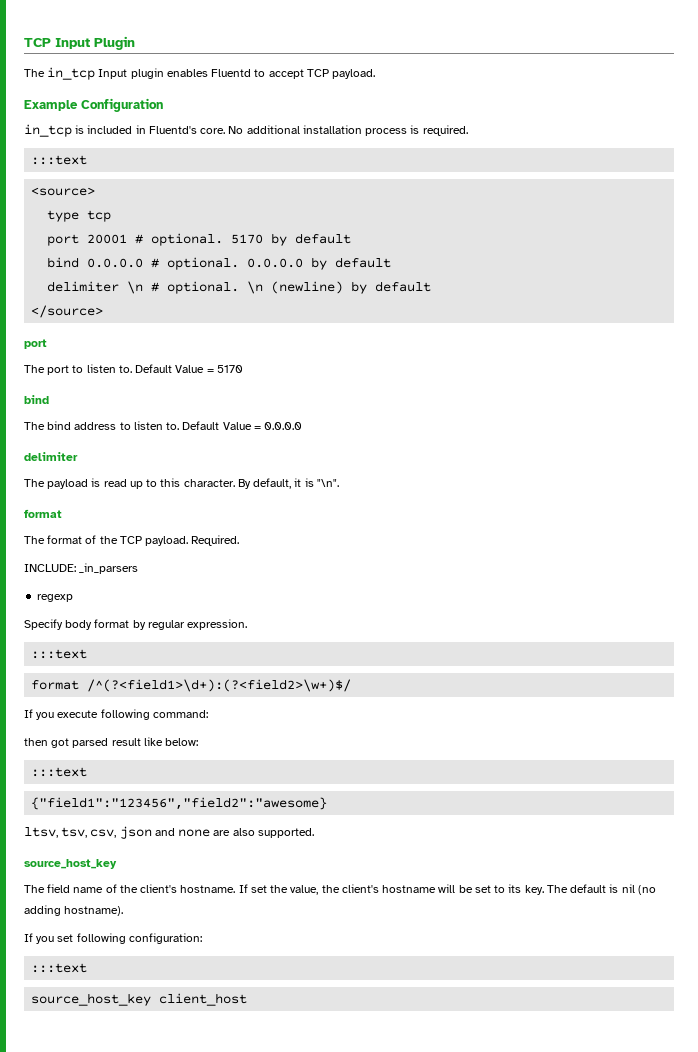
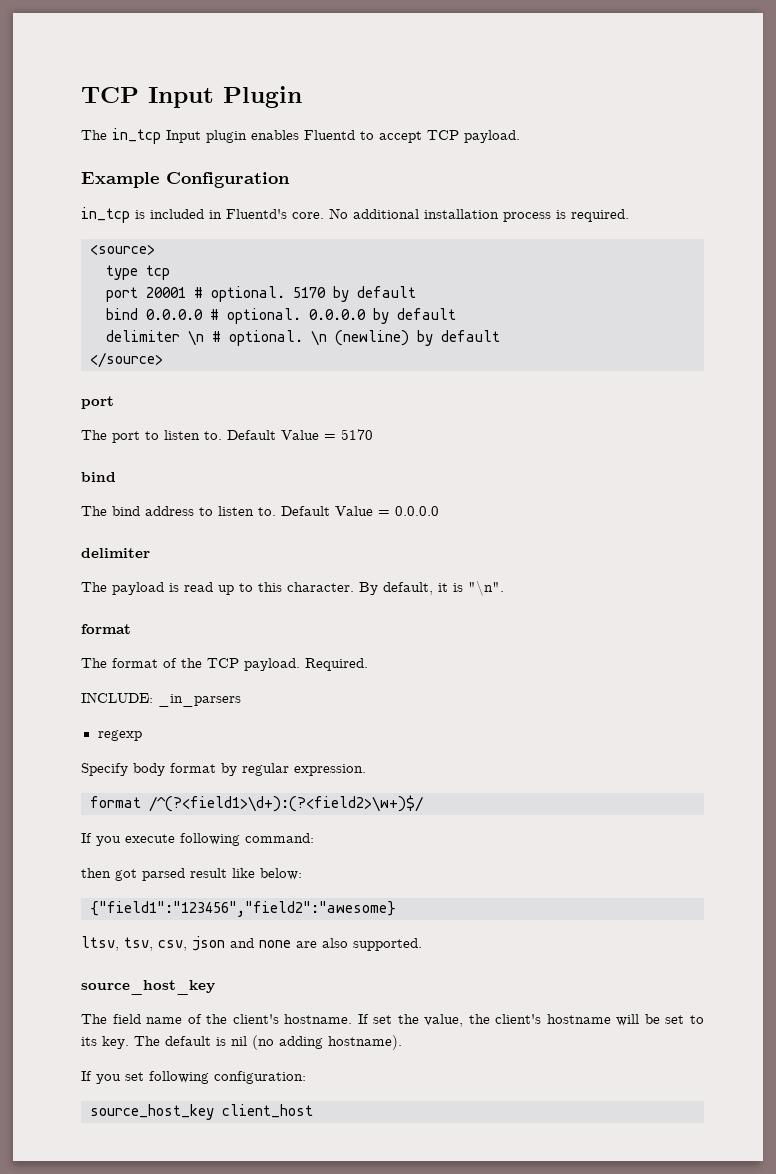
[31,155,88,165] // :::text -> (629, 215) none
[31,649,88,659] // :::text -> (366, 770) none
[31,767,88,777] // :::text -> (302, 874) none
[31,963,88,973] // :::text -> (306, 1077) none

